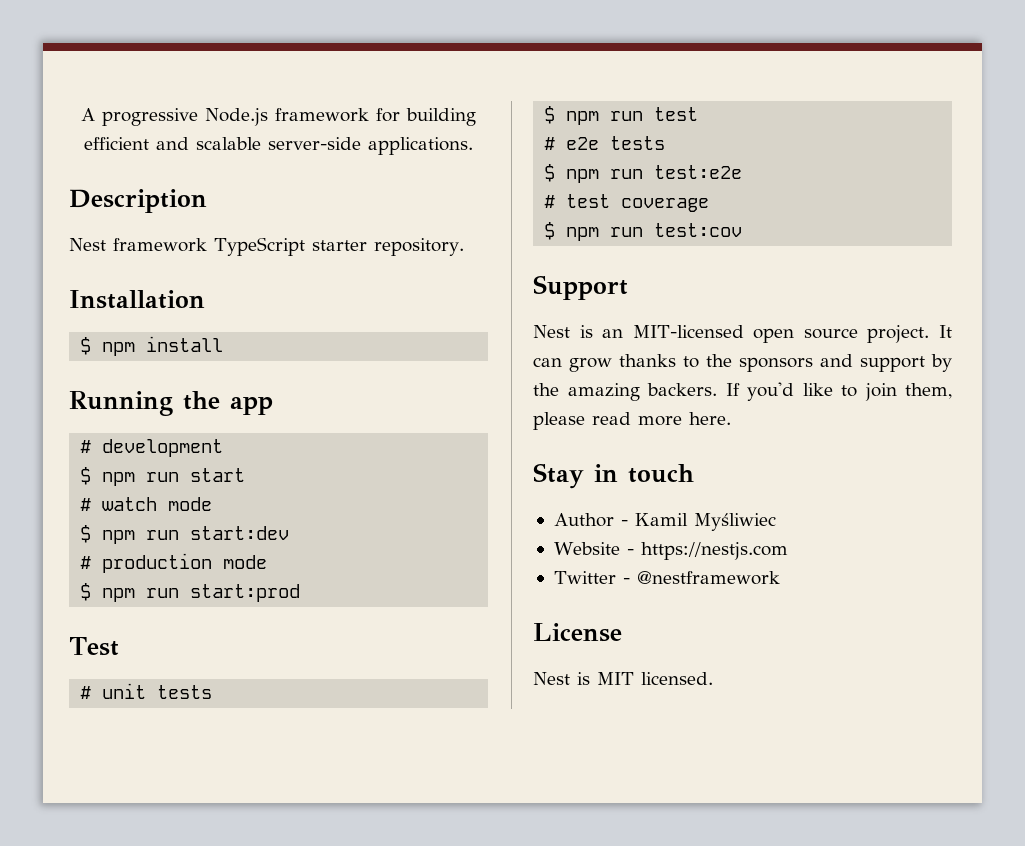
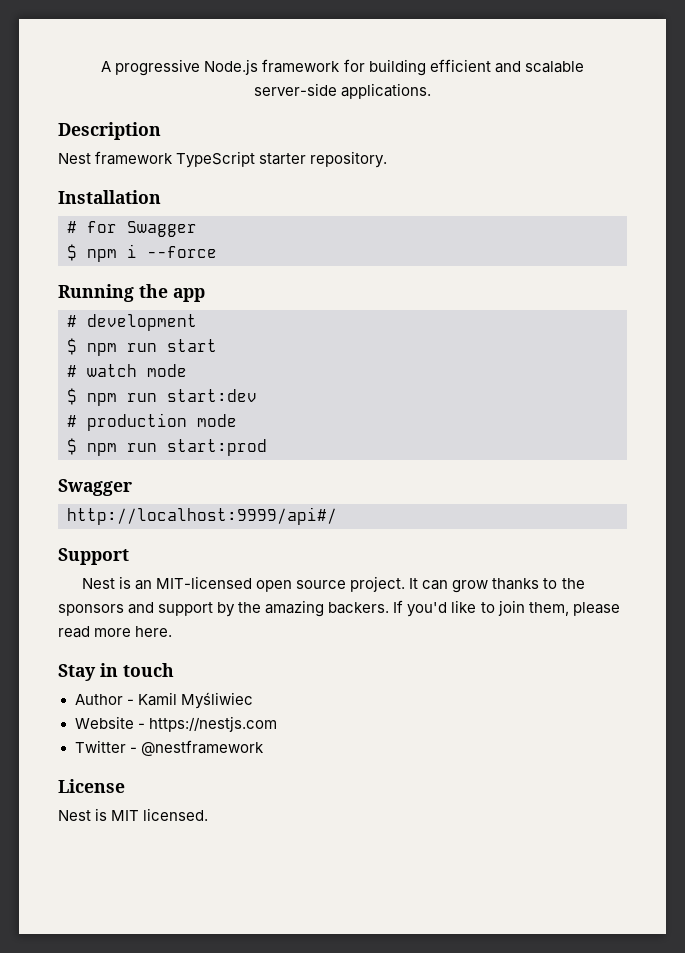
[80,336,224,356] // $ npm install -> [67,221,197,237] [67,244,217,262] // # for Swagger // $ npm i --force
[69,637,119,656] [80,683,213,699] [544,106,699,125] [544,136,666,150] [544,164,743,183] [544,194,710,212] [544,222,743,241] Test // # unit tests // $ npm run test // # e2e tests // $ npm run test:e2e // # test coverage // $ npm run test:cov -> [58,479,132,496] [67,507,337,525] Swagger // http://localhost:9999/api#/

